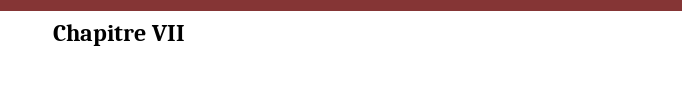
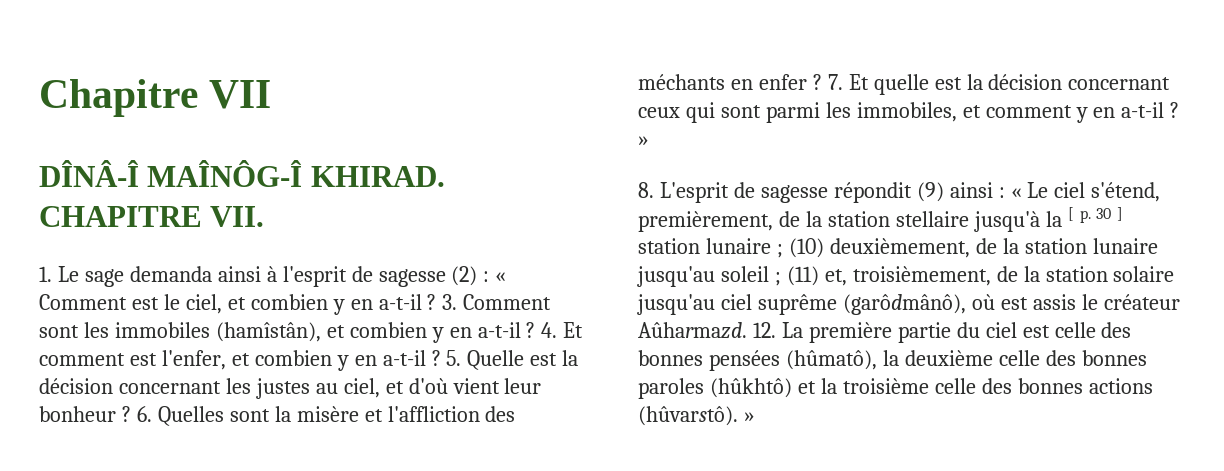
(186, 33) none -> [39,160,445,187] [39,206,265,227] [39,266,507,287] [39,294,552,315] [39,322,584,343] [39,350,579,371] [39,378,542,399] [39,406,516,426] [638,74,1171,95] [638,102,1180,123] [638,136,649,146] [638,182,1161,203] [638,207,1124,232] [638,238,1158,258] [637,266,1175,287] [637,294,1180,315] [638,322,1132,343] [638,350,1147,371] [638,378,1153,399] [638,406,755,426] // DÎNÂ-Î MAÎNÔG-Î KHIRAD. CHAPITRE VII. // 1. Le sage demanda ainsi à l'esprit de sagesse (2) : « Comment est le ciel, et combien y en a-t-il ? 3. Comment sont les immobiles (hamîstân), et combien y en a-t-il ? 4. Et comment est l'enfer, et combien y en a-t-il ? 5. Quelle est la décision concernant les justes au ciel, et d'où vient leur bonheur ? 6. Quelles sont la misère et l'affliction des méchants en enfer ? 7. Et quelle est la décision concernant ceux qui sont parmi les immobiles, et comment y en a-t-il ? » // 8. L'esprit de sagesse répondit (9) ainsi : « Le ciel s'étend, premièrement, de la station stellaire jusqu'à la [ p. 30 ] station lunaire ; (10) deuxièmement, de la station lunaire jusqu'au soleil ; (11) et, troisièmement, de la station solaire jusqu'au ciel suprême (garôdmânô), où est assis le créateur Aûharmazd. 12. La première partie du ciel est celle des bonnes pensées (hûmatô), la deuxième celle des bonnes paroles (hûkhtô) et la troisième celle des bonnes actions (hûvarstô). »

